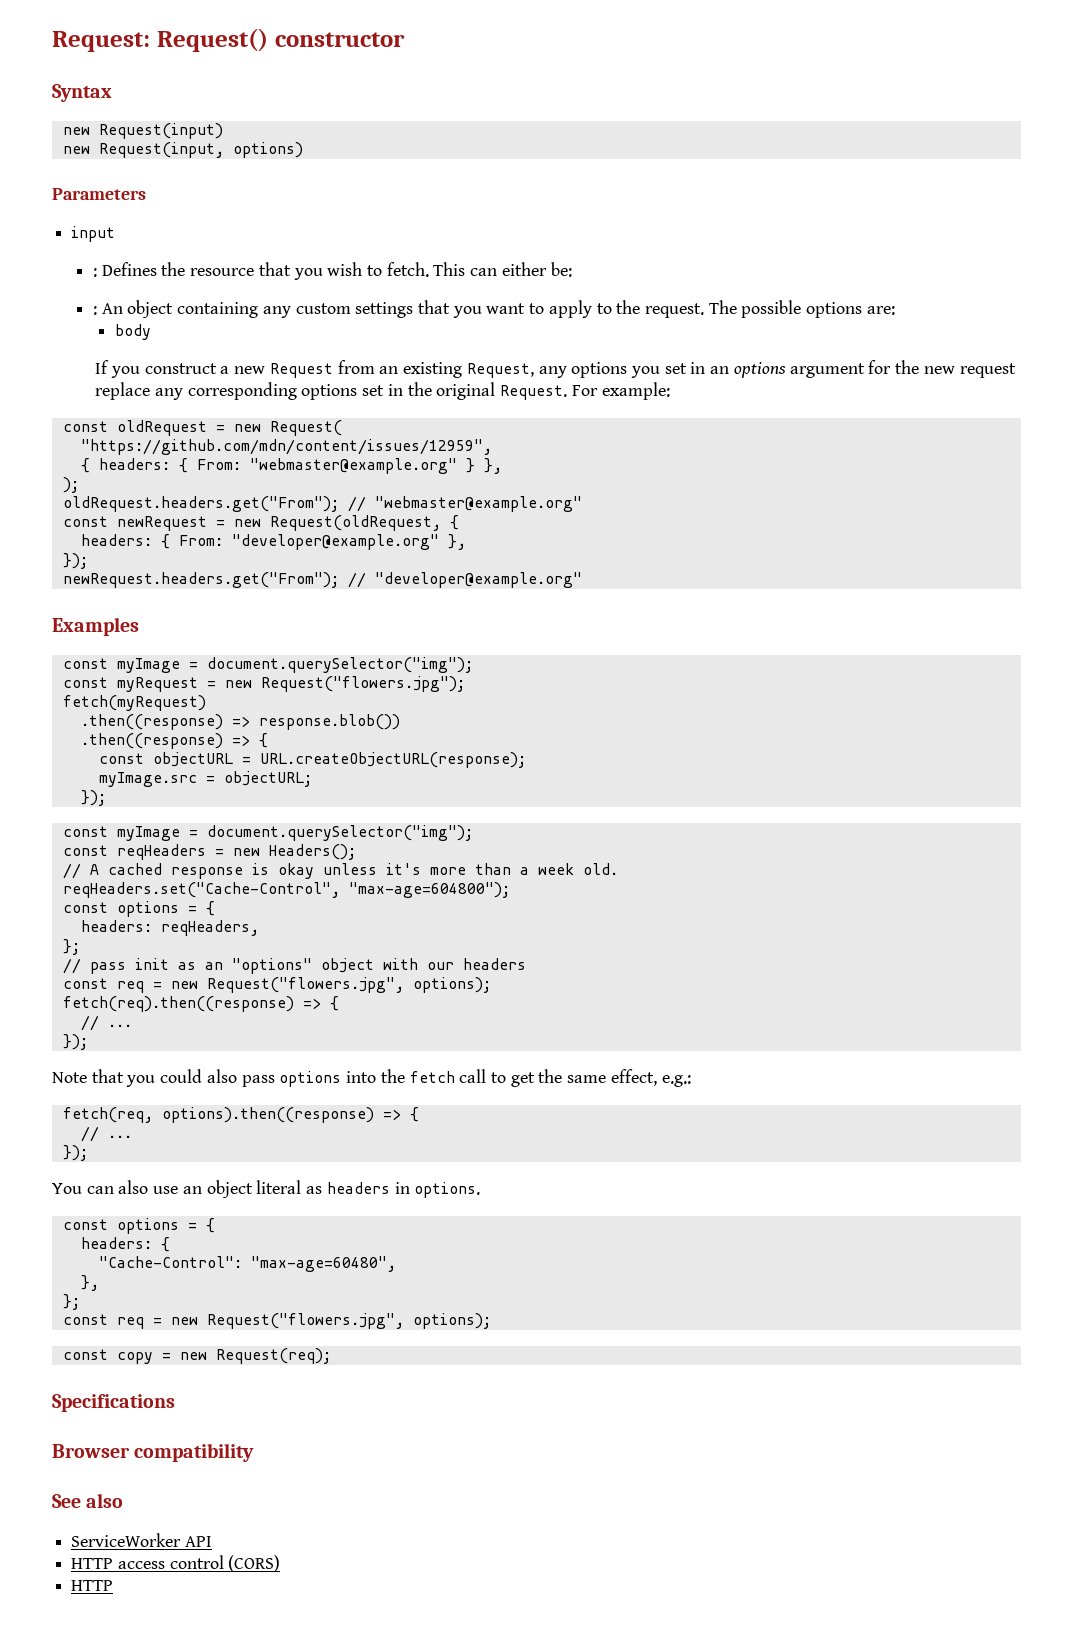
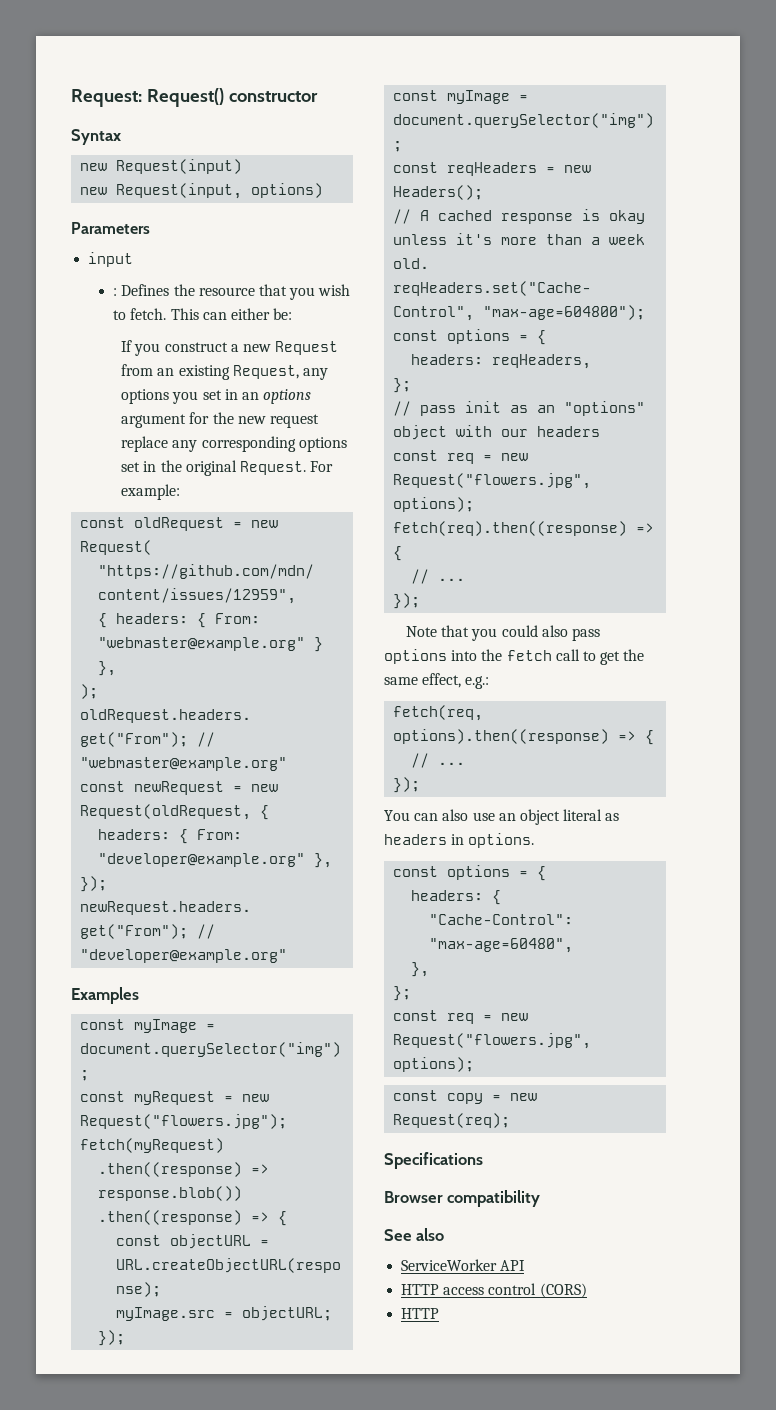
[92,300,895,318] [114,324,151,340] // : An object containing any custom settings that you want to apply to the request. The possible options are: // body -> (293, 314) none

